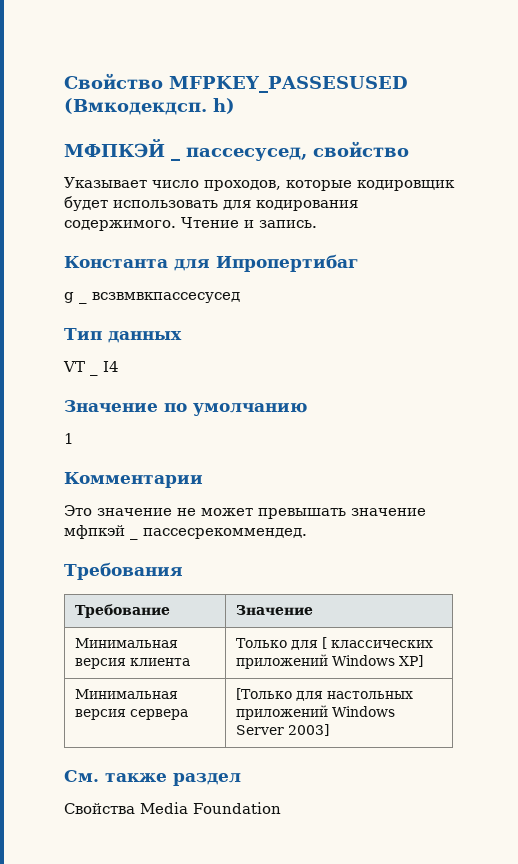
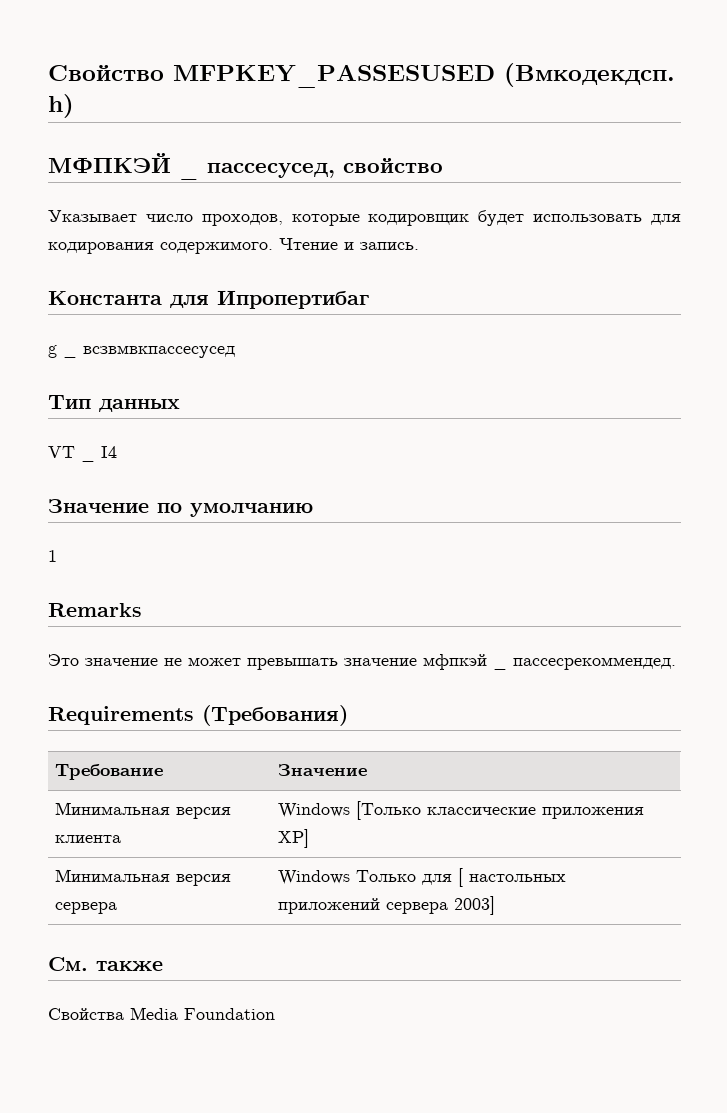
[64,472,203,488] Комментарии -> [48,603,142,617] Remarks
[64,562,183,580] Требования -> [48,705,348,726] Requirements (Требования)
[235,637,433,650] [235,654,423,669] [74,689,178,699] [74,709,188,720] [235,688,413,701] [235,705,395,720] [235,725,284,735] Только для [ классических приложений Windows XP] // Минимальная версия сервера | [Только для настольных приложений Windows Server -> [278,801,645,820] [278,829,310,848] [55,869,232,886] [55,902,118,914] [278,868,567,887] [278,898,449,914] Windows [Только классические приложения XP] // Минимальная версия сервера | Windows Только для [ настольных приложений сервера
[173,772,241,786] раздел -> (163, 966) none

